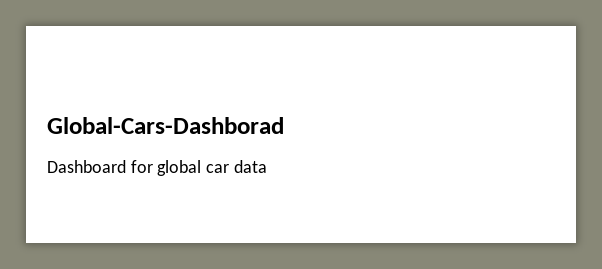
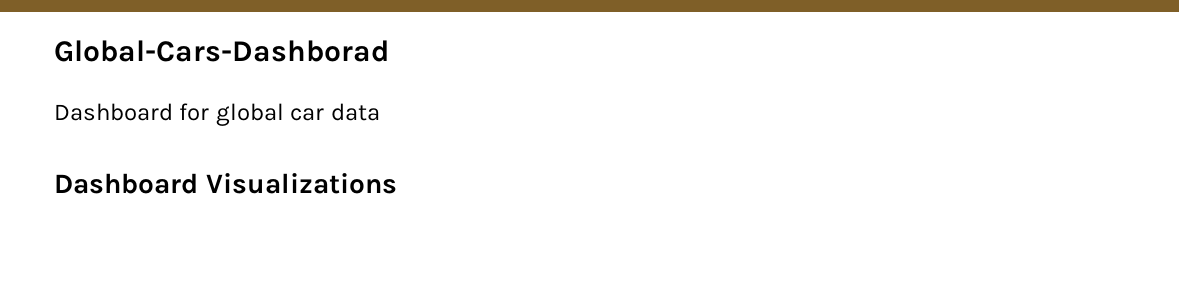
(267, 166) none -> [54,173,397,194] // Dashboard Visualizations

